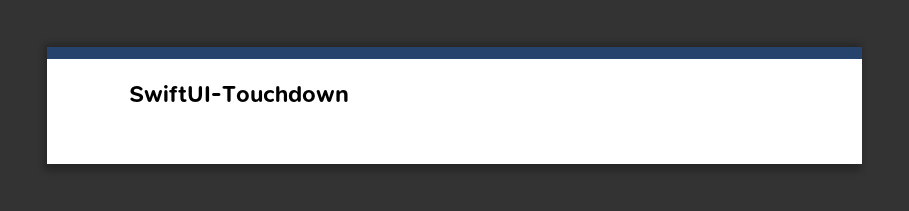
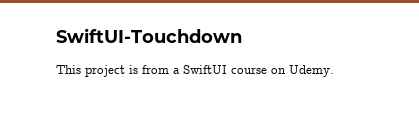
(349, 93) none -> [56,65,334,77] // This project is from a SwiftUI course on Udemy.

